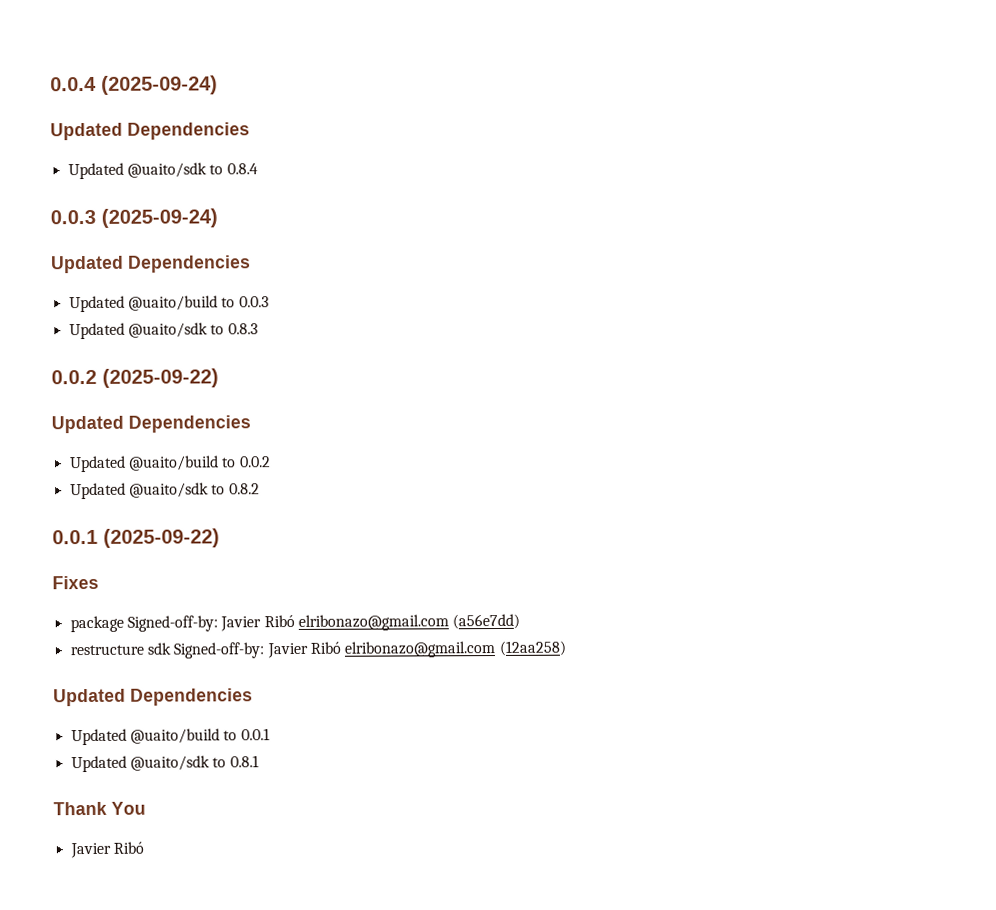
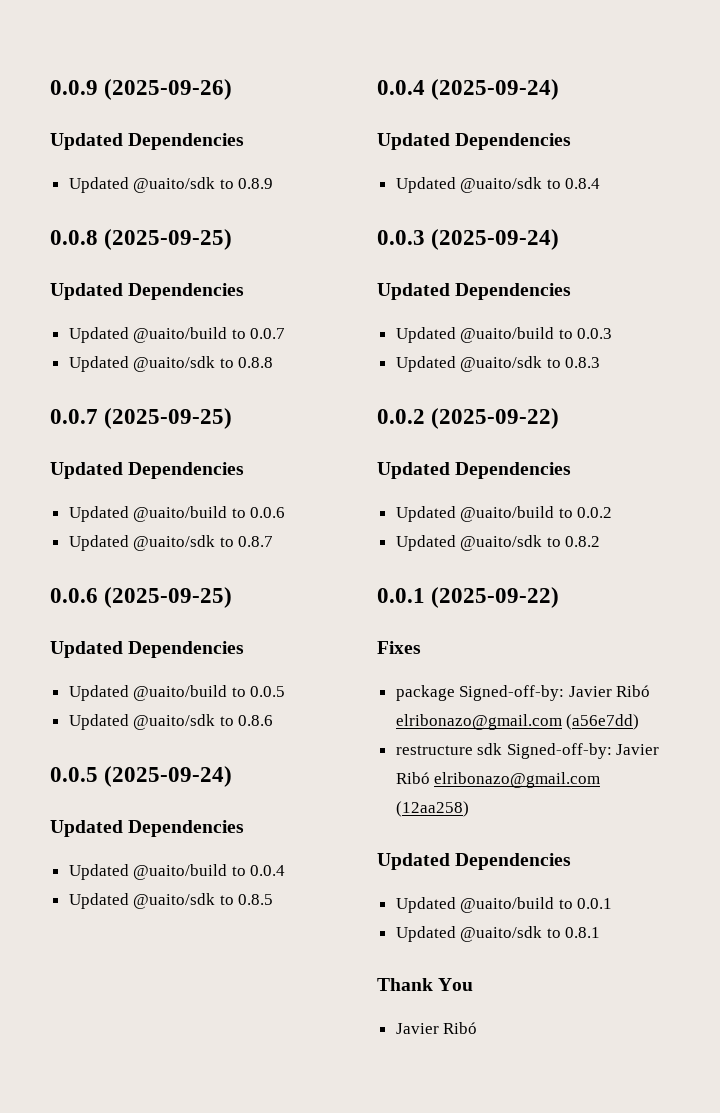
(50, 84) none -> [50,79,233,100] [50,133,245,150] [68,177,274,193] [50,229,233,250] [50,283,245,300] [68,327,286,343] [68,356,274,372] [50,408,233,429] [50,462,245,479] [68,506,286,522] [68,535,274,551] [50,587,233,608] [50,641,245,658] [68,685,286,701] [68,714,274,730] [50,766,233,787] [50,820,245,837] [68,864,286,880] [68,893,274,909] 0.0.9 (2025-09-26) // Updated Dependencies // Updated @uaito/sdk to 0.8.9 // 0.0.8 (2025-09-25) // Updated Dependencies // Updated @uaito/build to 0.0.7 // Updated @uaito/sdk to 0.8.8 // 0.0.7 (2025-09-25) // Updated Dependencies // Updated @uaito/build to 0.0.6 // Updated @uaito/sdk to 0.8.7 // 0.0.6 (2025-09-25) // Updated Dependencies // Updated @uaito/build to 0.0.5 // Updated @uaito/sdk to 0.8.6 // 0.0.5 (2025-09-24) // Updated Dependencies // Updated @uaito/build to 0.0.4 // Updated @uaito/sdk to 0.8.5 //

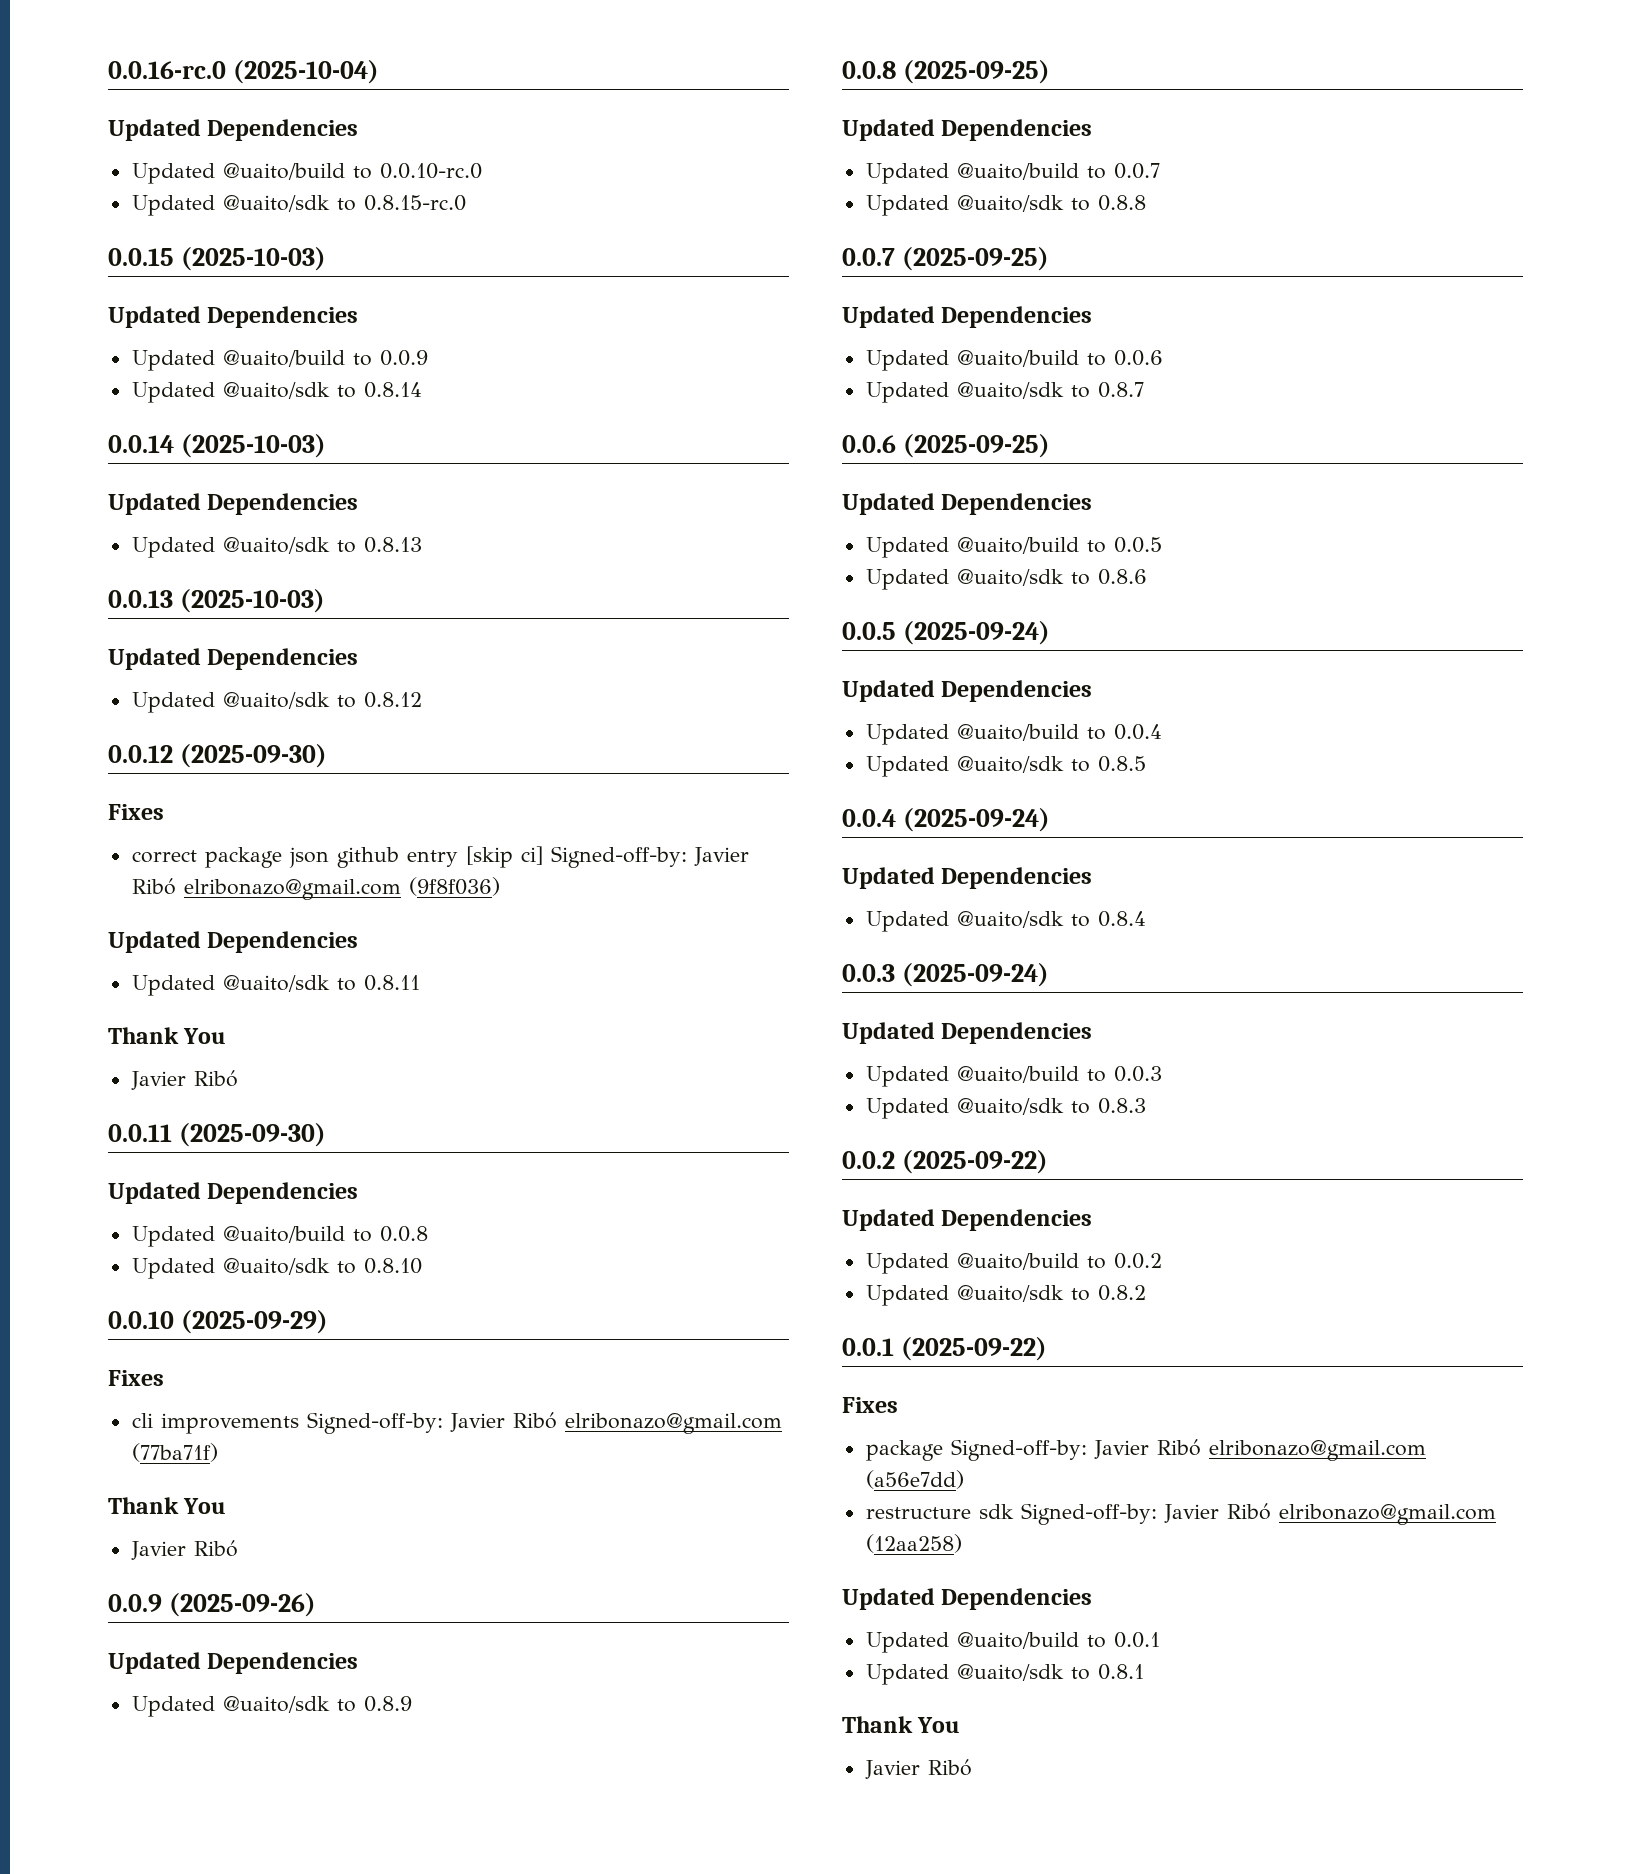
(50, 87) none -> [108,60,379,84] [108,119,359,141] [131,163,482,184] [131,195,466,216] [108,247,326,271] [108,306,359,328] [131,350,428,371] [131,382,422,403] [108,434,326,458] [108,493,359,515] [131,537,422,558] [108,589,325,613] [108,648,359,670] [131,692,422,713] [108,744,327,768] [108,804,164,820] [131,846,749,868] [131,877,500,900] [108,931,359,953] [131,975,420,996] [108,1027,227,1044] [130,1070,238,1090] [108,1123,326,1147] [108,1182,359,1204] [131,1226,428,1247] [131,1258,422,1279] [108,1310,328,1334] [108,1370,164,1386] [131,1412,782,1434] [131,1443,218,1462] [108,1497,227,1514] [130,1540,238,1560] 0.0.16-rc.0 (2025-10-04) // Updated Dependencies // Updated @uaito/build to 0.0.10-rc.0 // Updated @uaito/sdk to 0.8.15-rc.0 // 0.0.15 (2025-10-03) // Updated Dependencies // Updated @uaito/build to 0.0.9 // Updated @uaito/sdk to 0.8.14 // 0.0.14 (2025-10-03) // Updated Dependencies // Updated @uaito/sdk to 0.8.13 // 0.0.13 (2025-10-03) // Updated Dependencies // Updated @uaito/sdk to 0.8.12 // 0.0.12 (2025-09-30) // Fixes // correct package json github entry [skip ci] Signed-off-by: Javier Ribó elribonazo@gmail.com (9f8f036) // Updated Dependencies // Updated @uaito/sdk to 0.8.11 // Thank You // Javier Ribó // 0.0.11 (2025-09-30) // Updated Dependencies // Updated @uaito/build to 0.0.8 // Updated @uaito/sdk to 0.8.10 // 0.0.10 (2025-09-29) // Fixes // cli improvements Signed-off-by: Javier Ribó elribonazo@gmail.com (77ba71f) // Thank You // Javier Ribó //

